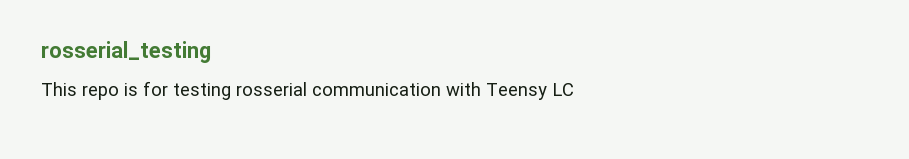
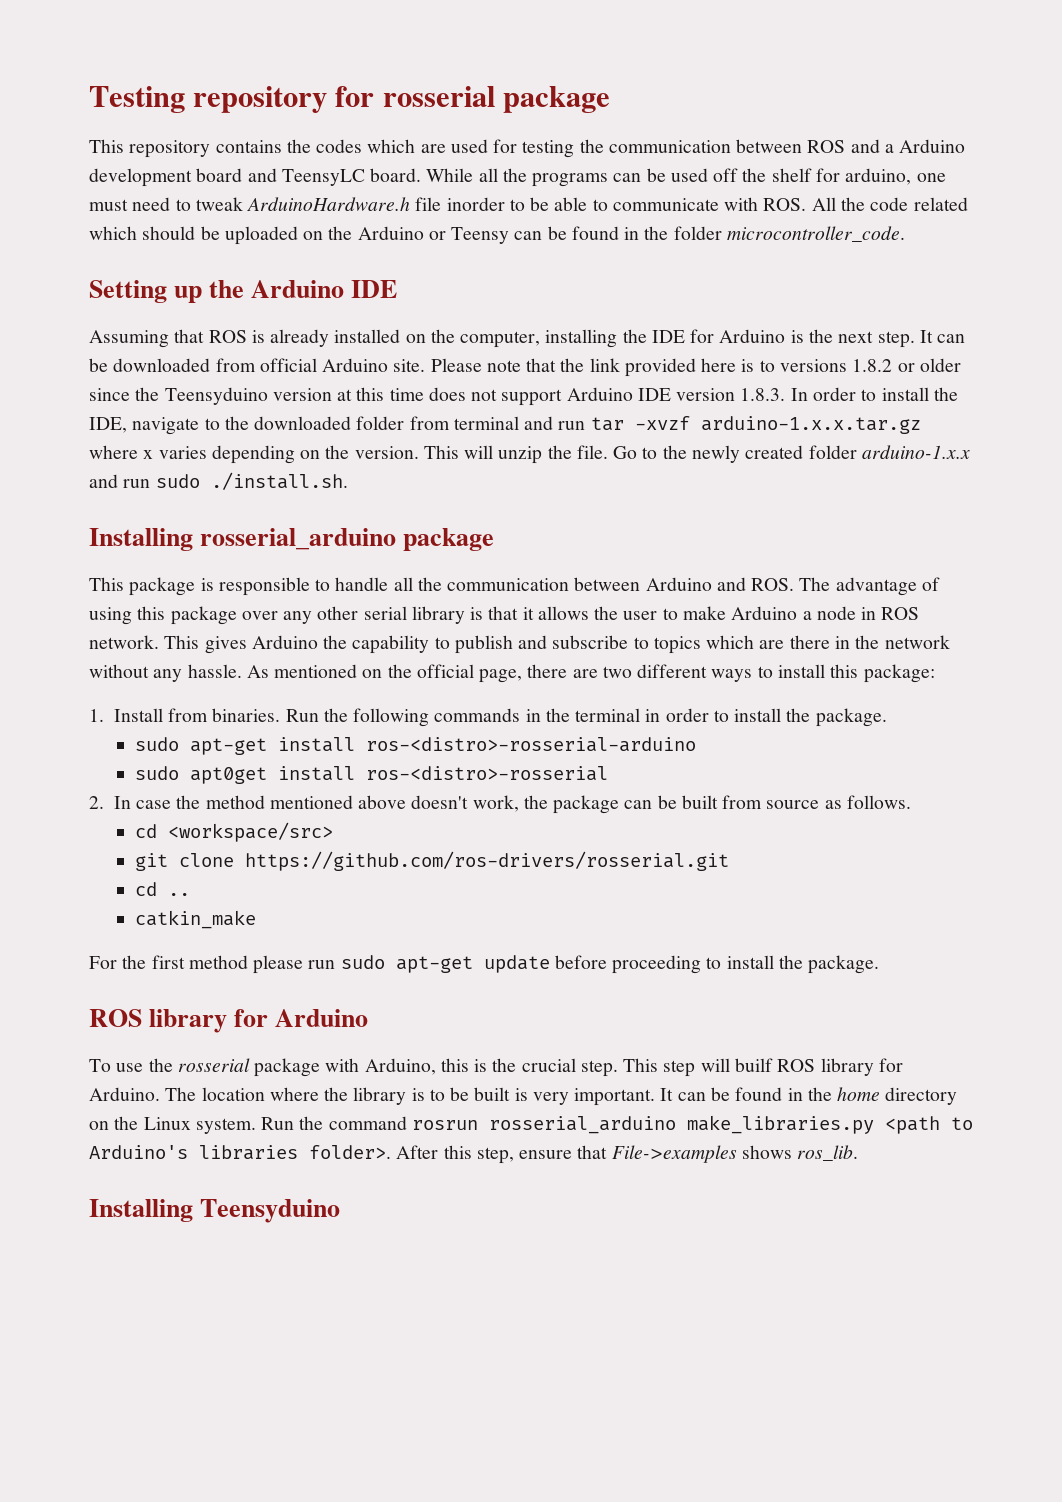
[41,41,211,63] [41,81,574,100] rosserial_testing // This repo is for testing rosserial communication with Teensy LC -> [89,86,610,113] [89,139,966,158] [89,168,946,187] [89,197,968,211] [89,226,905,245] [89,280,398,303] [89,329,966,348] [89,358,961,377] [89,387,958,406] [89,416,921,435] [89,445,970,464] [89,472,348,490] [89,528,495,551] [89,577,940,596] [89,606,920,625] [89,635,950,654] [89,664,935,683] [89,708,887,727] [134,737,696,755] [134,766,608,784] [89,795,911,814] [134,822,333,842] [134,851,729,871] [134,882,190,896] [134,910,256,929] [89,955,880,974] [89,1009,369,1033] [89,1058,903,1077] [89,1087,958,1106] [89,1115,973,1134] [89,1145,859,1164] [89,1199,341,1223] Testing repository for rosserial package // This repository contains the codes which are used for testing the communication between ROS and a Arduino development board and TeensyLC board. While all the programs can be used off the shelf for arduino, one must need to tweak ArduinoHardware.h file inorder to be able to communicate with ROS. All the code related which should be uploaded on the Arduino or Teensy can be found in the folder microcontroller_code. // Setting up the Arduino IDE // Assuming that ROS is already installed on the computer, installing the IDE for Arduino is the next step. It can be downloaded from official Arduino site. Please note that the link provided here is to versions 1.8.2 or older since the Teensyduino version at this time does not support Arduino IDE version 1.8.3. In order to install the IDE, navigate to the downloaded folder from terminal and run tar -xvzf arduino-1.x.x.tar.gz where x varies depending on the version. This will unzip the file. Go to the newly created folder arduino-1.x.x and run sudo ./install.sh. // Installing rosserial_arduino package // This package is responsible to handle all the communication between Arduino and ROS. The advantage of using this package over any other serial library is that it allows the user to make Arduino a node in ROS network. This gives Arduino the capability to publish and subscribe to topics which are there in the network without any hassle. As mentioned on the official page, there are two different ways to install this package: // 1. Install from binaries. Run the following commands in the terminal in order to install the package. // sudo apt-get install ros-<distro>-rosserial-arduino // sudo apt0get install ros-<distro>-rosserial // 2. In case the method mentioned above doesn't work, the package can be built from source as follows. // cd <workspace/src> // git clone https://github.com/ros-drivers/rosserial.git // cd .. // catkin_make // For the first method please run sudo apt-get update before proceeding to install the package. // ROS library for Arduino // To use the rosserial package with Arduino, this is the crucial step. This step will builf ROS library for Arduino. The location where the library is to be built is very important. It can be found in the home directory on the Linux system. Run the command rosrun rosserial_arduino make_libraries.py <path to Arduino's libraries folder>. After this step, ensure that File->examples shows ros_lib. // Installing Teensyduino

